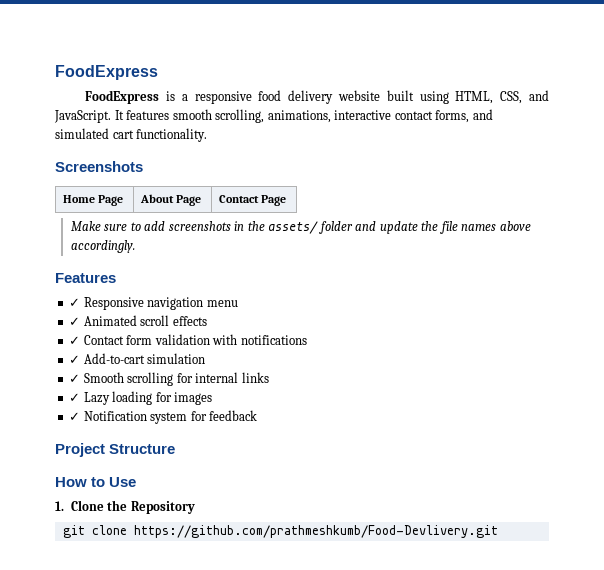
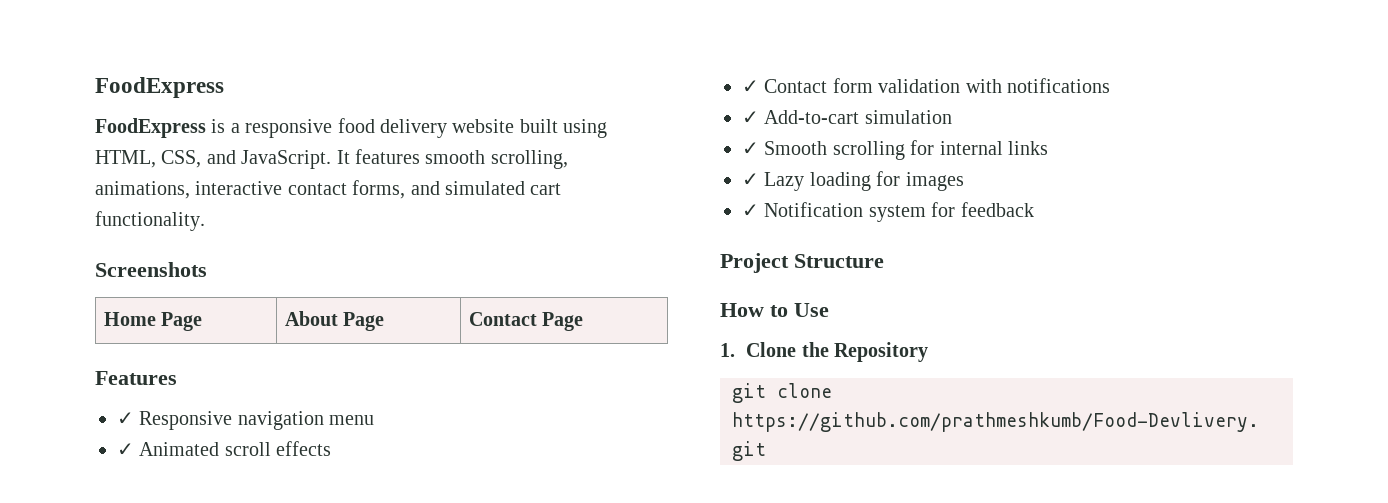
[70,221,531,234] [70,240,135,253] // Make sure to add screenshots in the assets/ folder and update the file names above accordingly. -> (584, 321) none

